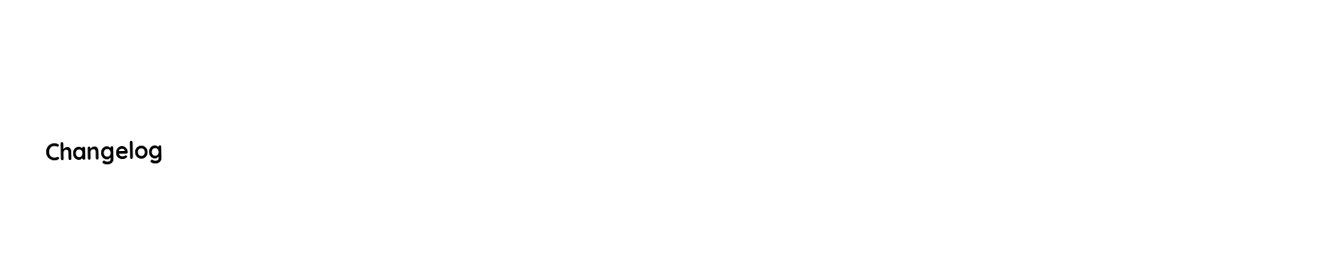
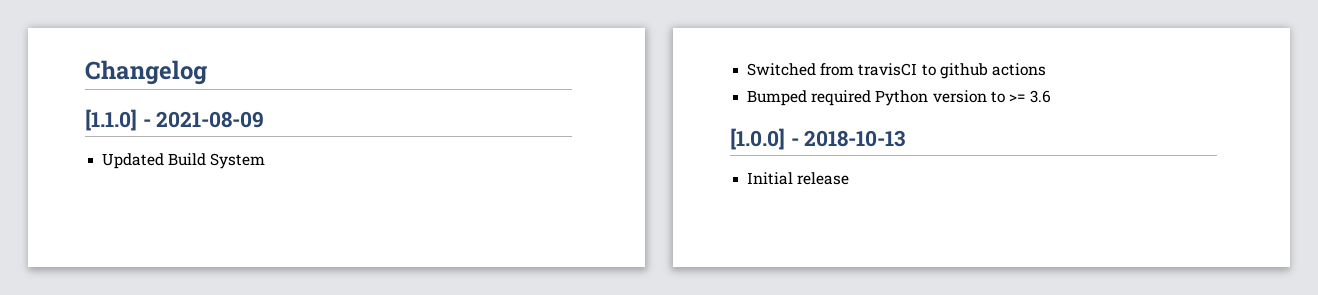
(164, 153) none -> [85,109,265,131] [102,153,266,169] [747,63,1046,79] [747,90,1052,106] [730,128,906,150] [747,172,850,185] // [1.1.0] - 2021-08-09 // Updated Build System // Switched from travisCI to github actions // Bumped required Python version to >= 3.6 // [1.0.0] - 2018-10-13 // Initial release

